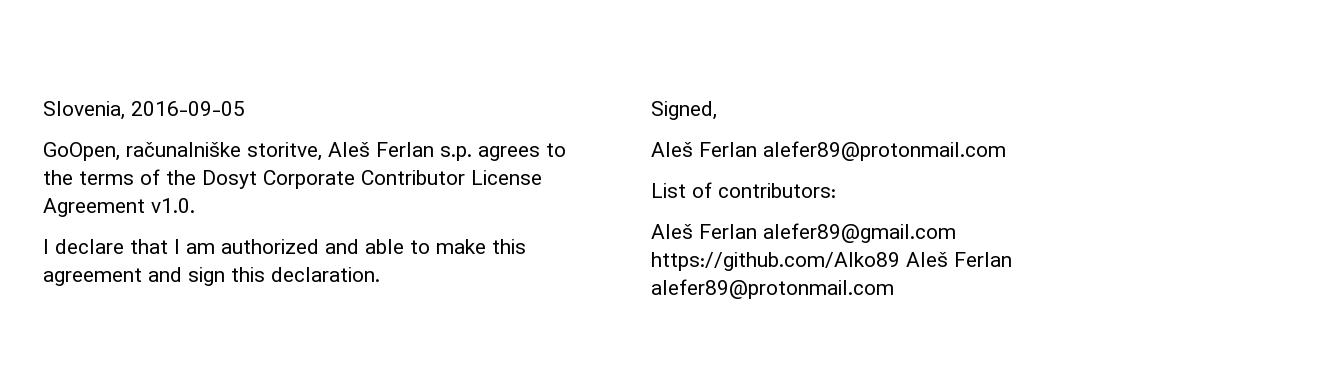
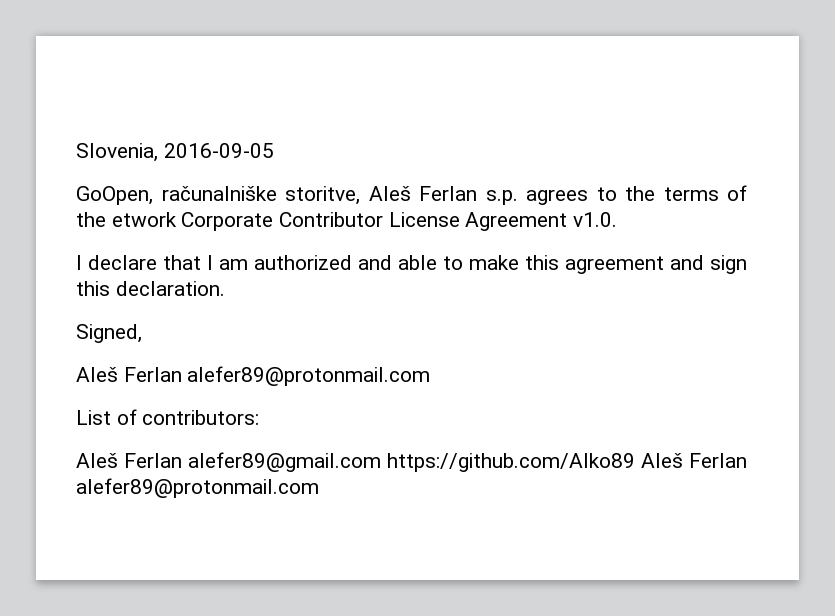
[202,170,257,189] Dosyt -> [111,212,177,227] etwork

